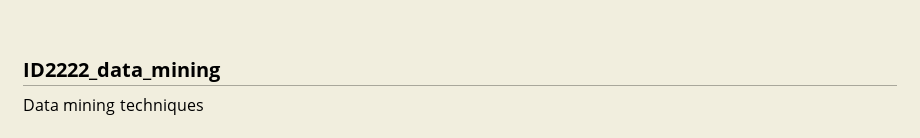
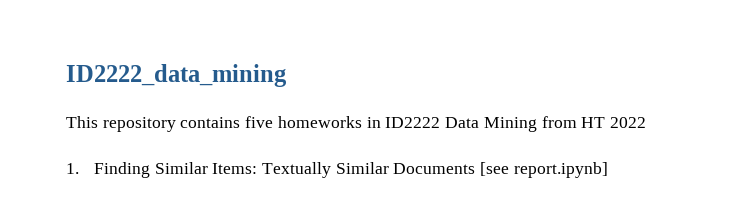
[23,98,204,115] Data mining techniques -> [66,116,646,132] [66,162,608,178] This repository contains five homeworks in ID2222 Data Mining from HT 2022 // 1. Finding Similar Items: Textually Similar Documents [see report.ipynb]

